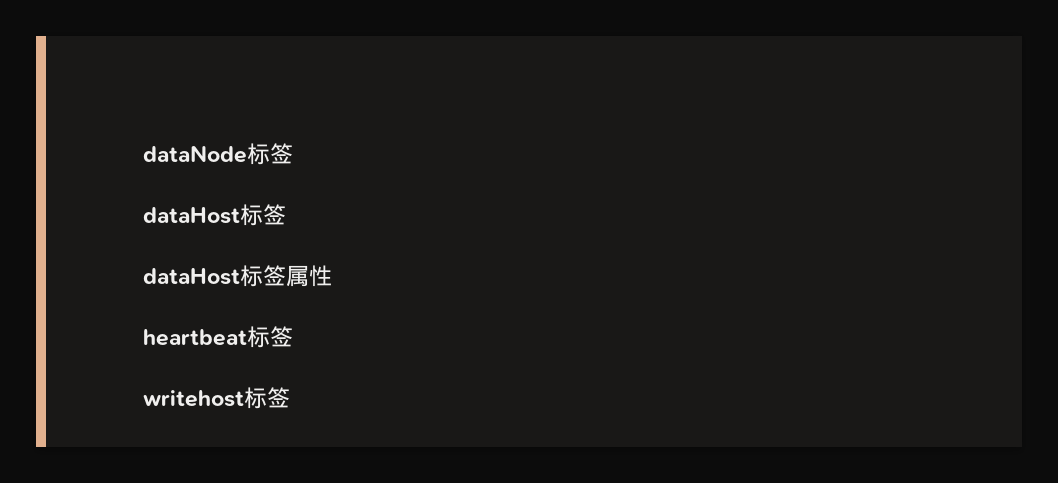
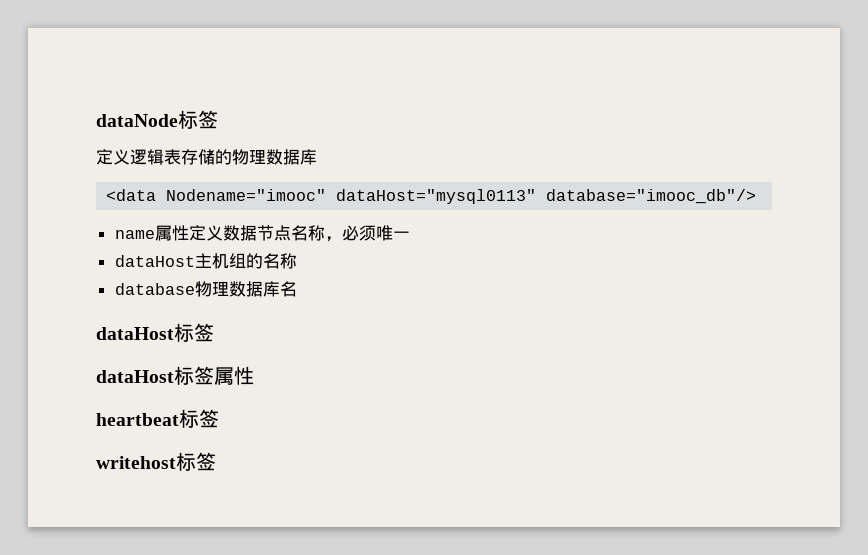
(293, 153) none -> [96,149,317,165] [106,189,757,204] [114,225,410,242] [114,253,297,269] [114,281,297,297] // 定义逻辑表存储的物理数据库 // <data Nodename="imooc" dataHost="mysql0113" database="imooc_db"/> // name属性定义数据节点名称，必须唯一 // dataHost主机组的名称 // database物理数据库名

